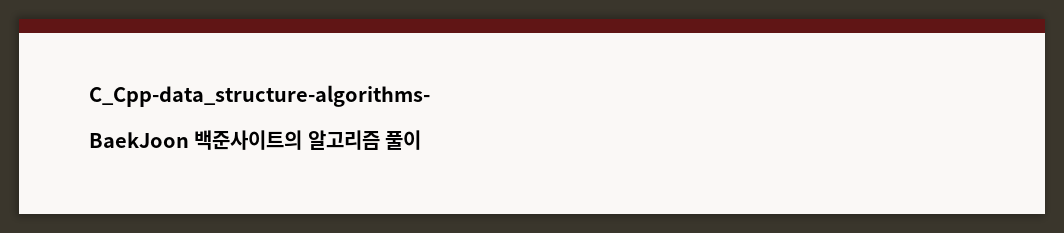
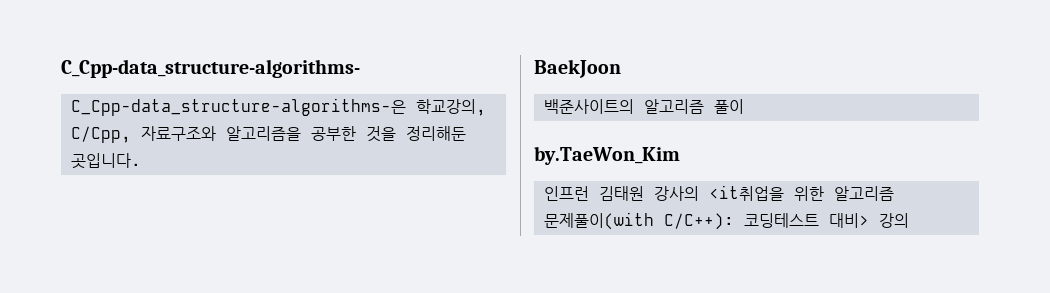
(430, 96) none -> [70,98,486,116] [70,126,466,143] [70,153,141,169] // C_Cpp-data_structure-algorithms-은 학교강의, C/Cpp, 자료구조와 알고리즘을 공부한 것을 정리해둔 곳입니다.
(189, 140) none -> (621, 68) //
(422, 140) none -> [534,146,680,165] [543,185,894,201] [543,212,909,230] // by.TaeWon_Kim // 인프런 김태원 강사의 <it취업을 위한 알고리즘 문제풀이(with C/C++): 코딩테스트 대비> 강의

